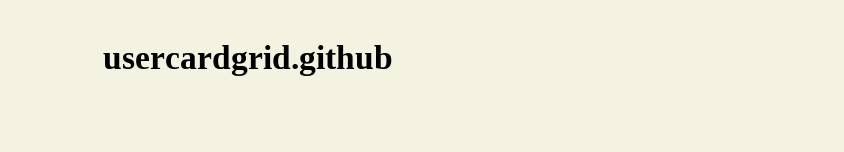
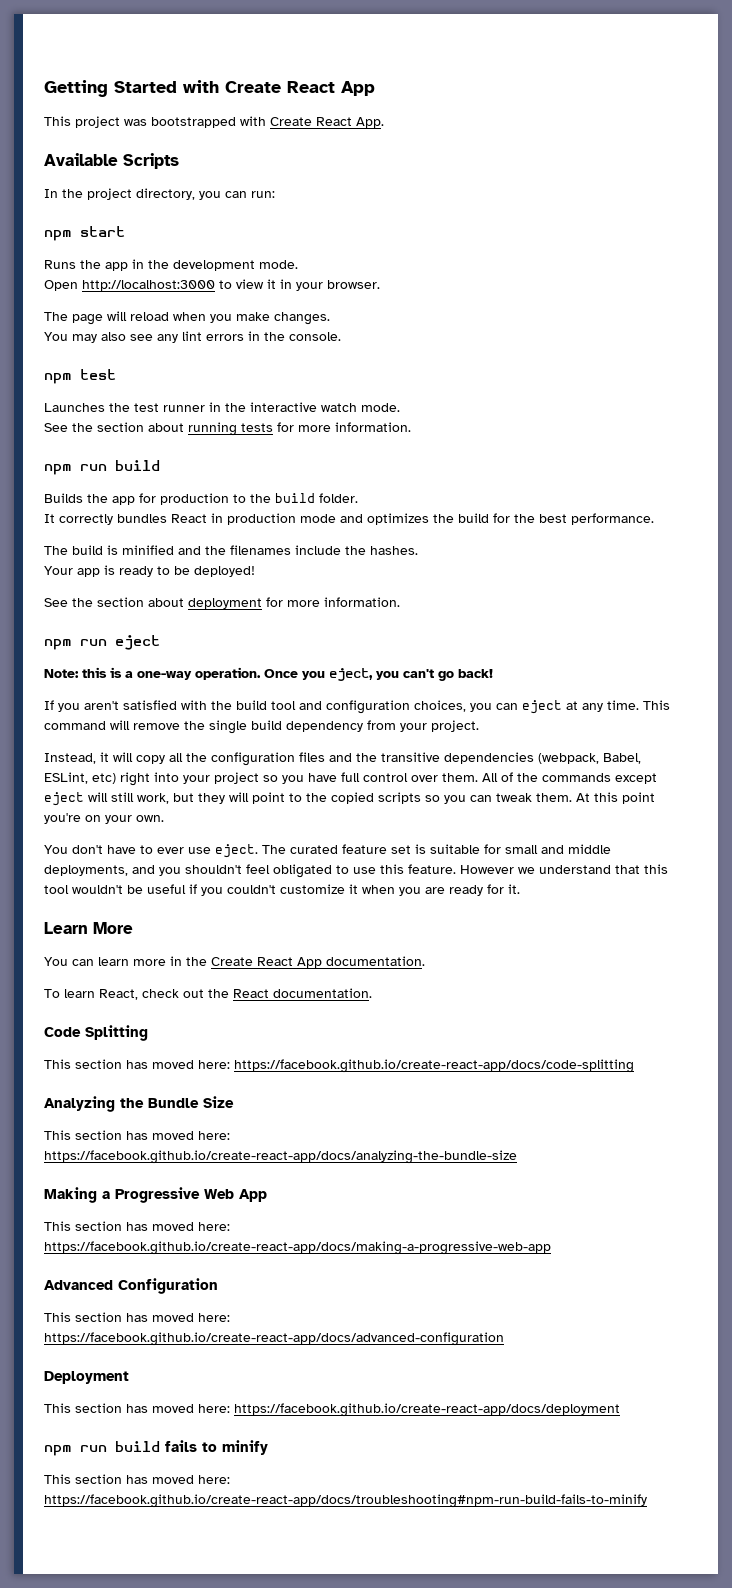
[103,45,393,76] usercardgrid.github -> [44,80,375,97] [44,116,384,128] [44,153,179,169] [44,188,275,200] [44,226,125,241] [44,259,298,271] [44,279,380,291] [44,311,330,325] [44,331,341,343] [44,369,116,384] [44,402,400,412] [44,422,411,436] [44,460,160,475] [44,493,358,505] [44,513,654,525] [44,545,418,555] [44,565,255,577] [44,597,400,609] [44,635,160,650] [44,667,493,681] [44,700,670,714] [44,720,479,734] [44,752,641,766] [44,772,657,786] [44,792,655,806] [44,813,164,824] [44,844,611,858] [44,864,668,878] [44,884,520,896] [44,922,133,934] [44,956,425,968] [44,988,372,1000] [44,1025,148,1041] [44,1059,634,1073] [44,1096,234,1112] [44,1130,230,1140] [44,1150,517,1164] [44,1187,267,1203] [44,1221,230,1231] [44,1241,551,1255] [44,1278,218,1294] [44,1312,230,1322] [44,1332,504,1346] [44,1371,129,1384] [44,1403,620,1417] [44,1440,268,1456] [44,1474,230,1484] [44,1494,647,1508] Getting Started with Create React App // This project was bootstrapped with Create React App. // Available Scripts // In the project directory, you can run: // npm start // Runs the app in the development mode. // Open http://localhost:3000 to view it in your browser. // The page will reload when you make changes. // You may also see any lint errors in the console. // npm test // Launches the test runner in the interactive watch mode. // See the section about running tests for more information. // npm run build // Builds the app for production to the build folder. // It correctly bundles React in production mode and optimizes the build for the best performance. // The build is minified and the filenames include the hashes. // Your app is ready to be deployed! // See the section about deployment for more information. // npm run eject // Note: this is a one-way operation. Once you eject, you can't go back! // If you aren't satisfied with the build tool and configuration choices, you can eject at any time. This command will remove the single build dependency from your project. // Instead, it will copy all the configuration files and the transitive dependencies (webpack, Babel, ESLint, etc) right into your project so you have full control over them. All of the commands except eject will still work, but they will point to the copied scripts so you can tweak them. At this point you're on your own. // You don't have to ever use eject. The curated feature set is suitable for small and middle deployments, and you shouldn't feel obligated to use this feature. However we understand that this tool wouldn't be useful if you couldn't customize it when you are ready for it. // Learn More // You can learn more in the Create React App documentation. // To learn React, check out the React documentation. // Code Splitting // This section has moved here: https://facebook.github.io/create-react-app/docs/code-splitting // Analyzing the Bundle Size // This section has moved here: https://facebook.github.io/create-react-app/docs/analyzing-the-bundle-size // Making a Progressive Web App // This section has moved here: https://facebook.github.io/create-react-app/docs/making-a-progressive-web-app // Advanced Configuration // This section has moved here: https://facebook.github.io/create-react-app/docs/advanced-configuration // Deployment // This section has moved here: https://facebook.github.io/create-react-app/docs/deployment // npm run build fails to minify // This section has moved here: https://facebook.github.io/create-react-app/docs/troubleshooting#npm-run-build-fails-to-minify

